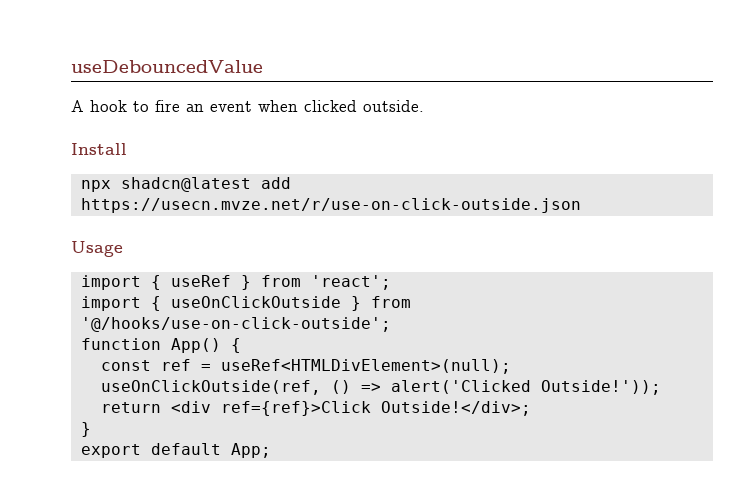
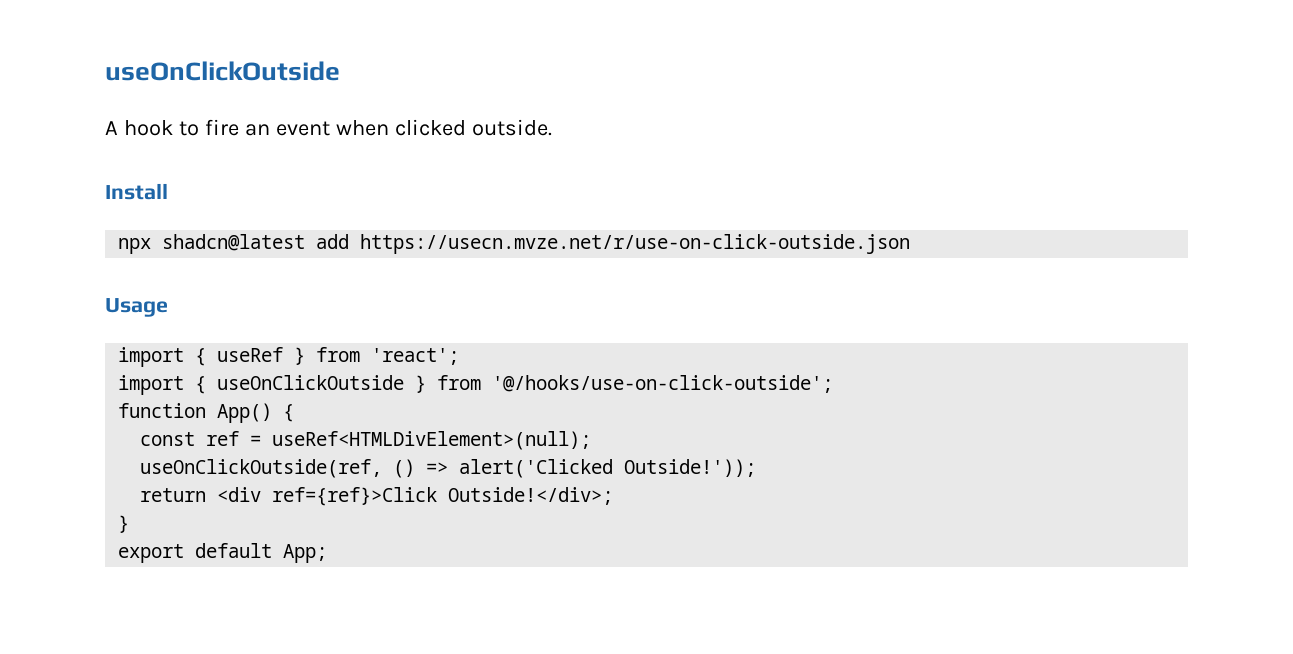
[71,60,263,73] useDebouncedValue -> [105,61,340,81] useOnClickOutside

